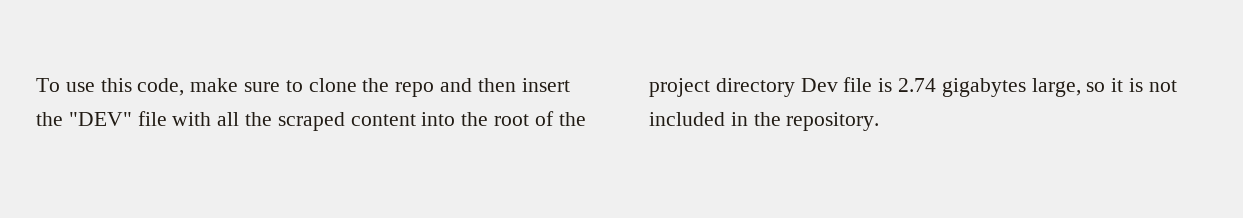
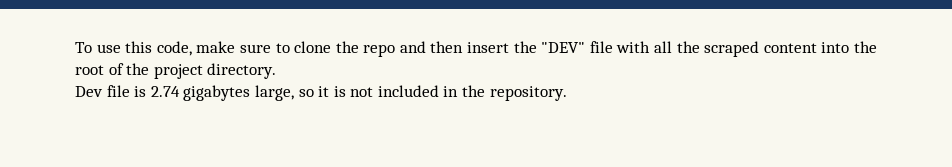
[715,78,795,97] directory -> [207,63,277,79] directory. //

